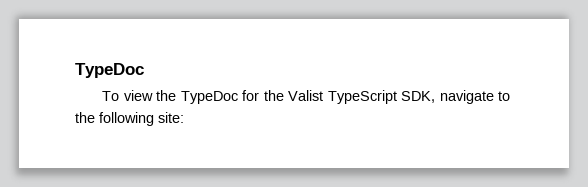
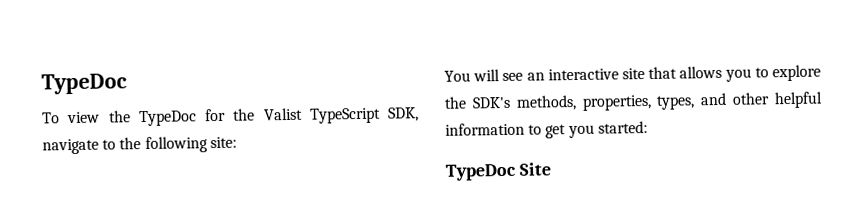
(184, 117) none -> [444,64,821,82] [444,91,823,111] [445,120,648,139] [445,162,551,181] // You will see an interactive site that allows you to explore the SDK's methods, properties, types, and other helpful information to get you started: // TypeDoc Site

